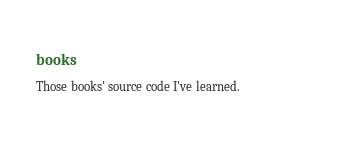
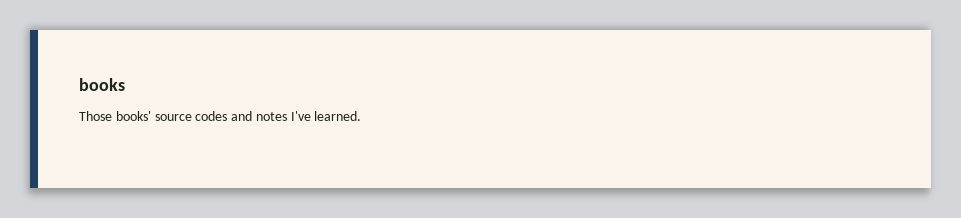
[145,80,170,91] code -> [195,111,287,121] codes and notes

